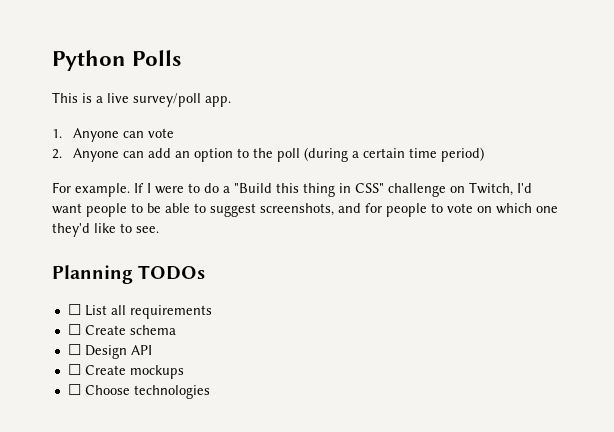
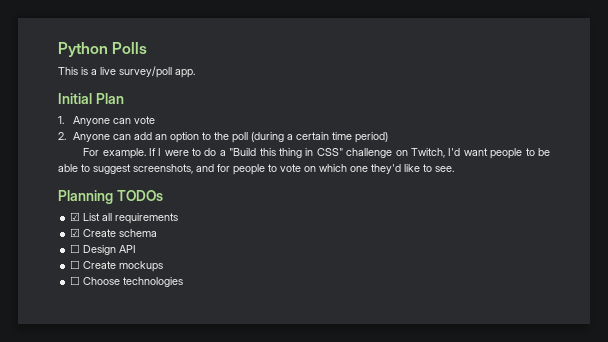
(231, 101) none -> [58,93,124,104] // Initial Plan
[67,304,81,315] ☐ -> [70,212,81,221] ☑
[67,324,81,335] ☐ -> [70,228,81,237] ☑

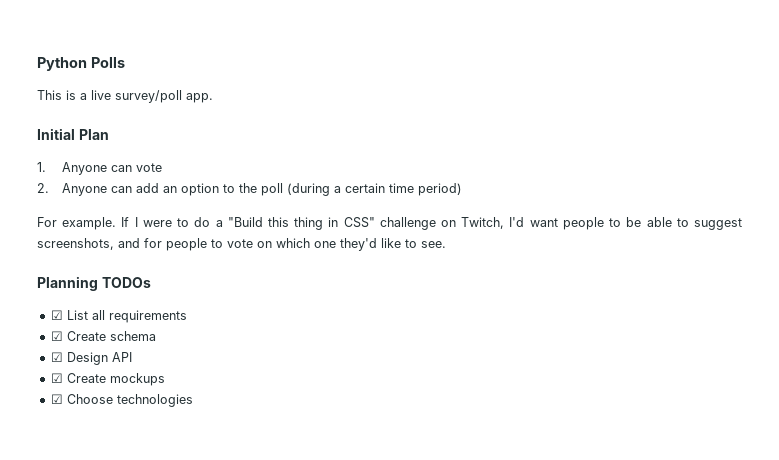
[70,244,81,253] ☐ -> [50,352,63,362] ☑
[70,260,81,269] ☐ -> [50,373,63,383] ☑
[70,276,81,285] ☐ -> [50,394,63,404] ☑

